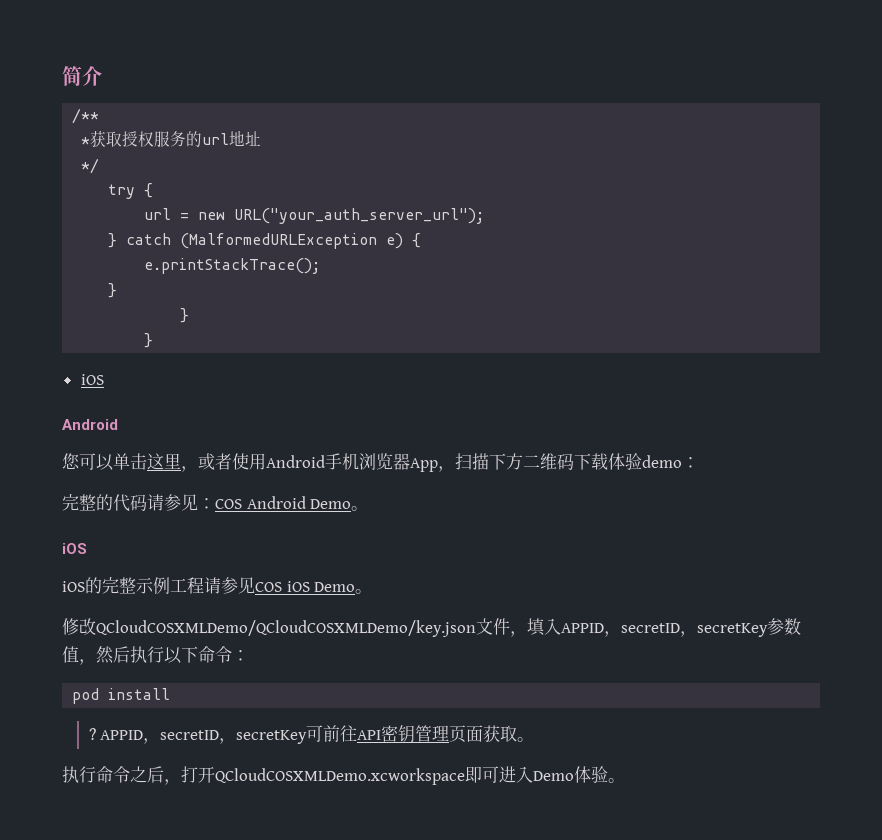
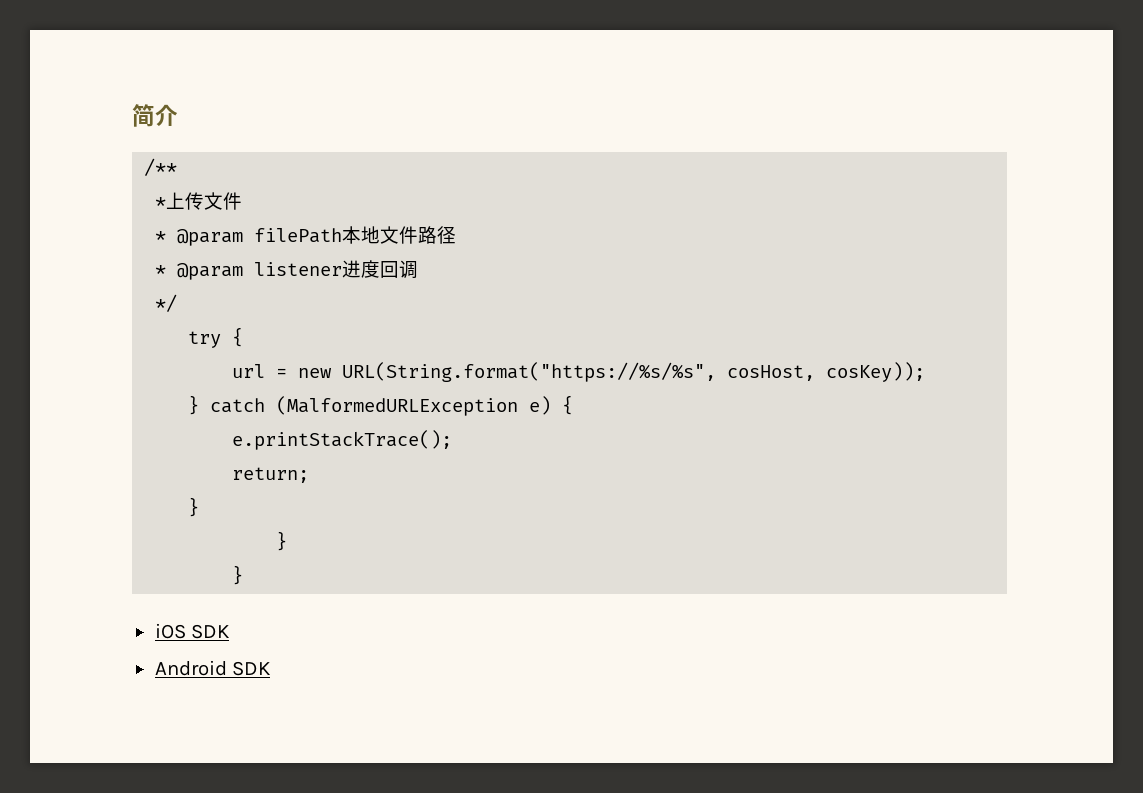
[90,130,262,147] 获取授权服务的url地址 -> [166,192,243,210] [155,226,457,246] [155,260,419,280] 上传文件 // * @param filePath本地文件路径 // * @param listener进度回调
[234,208,485,224] URL("your_auth_server_url"); -> [342,362,926,382] URL(String.format("https://%s/%s", cosHost, cosKey));
(321, 266) none -> [232,467,310,483] // return;
[62,419,118,430] [62,453,699,472] [62,494,369,512] [62,543,87,554] [62,577,373,594] [62,618,801,637] [62,646,249,665] [72,688,171,704] [88,725,535,744] [62,766,625,785] // Android // 您可以单击这里，或者使用Android手机浏览器App，扫描下方二维码下载体验demo： // 完整的代码请参见：COS Android Demo。 // iOS // iOS的完整示例工程请参见COS iOS Demo。 // 修改QCloudCOSXMLDemo/QCloudCOSXMLDemo/key.json文件，填入APPID，secretID，secretKey参数值，然后执行以下命令： // pod install // ? APPID，secretID，secretKey可前往API密钥管理页面获取。 // 执行命令之后，打开QCloudCOSXMLDemo.xcworkspace即可进入Demo体验。 -> [191,624,231,639] [154,660,272,676] SDK // Android SDK

